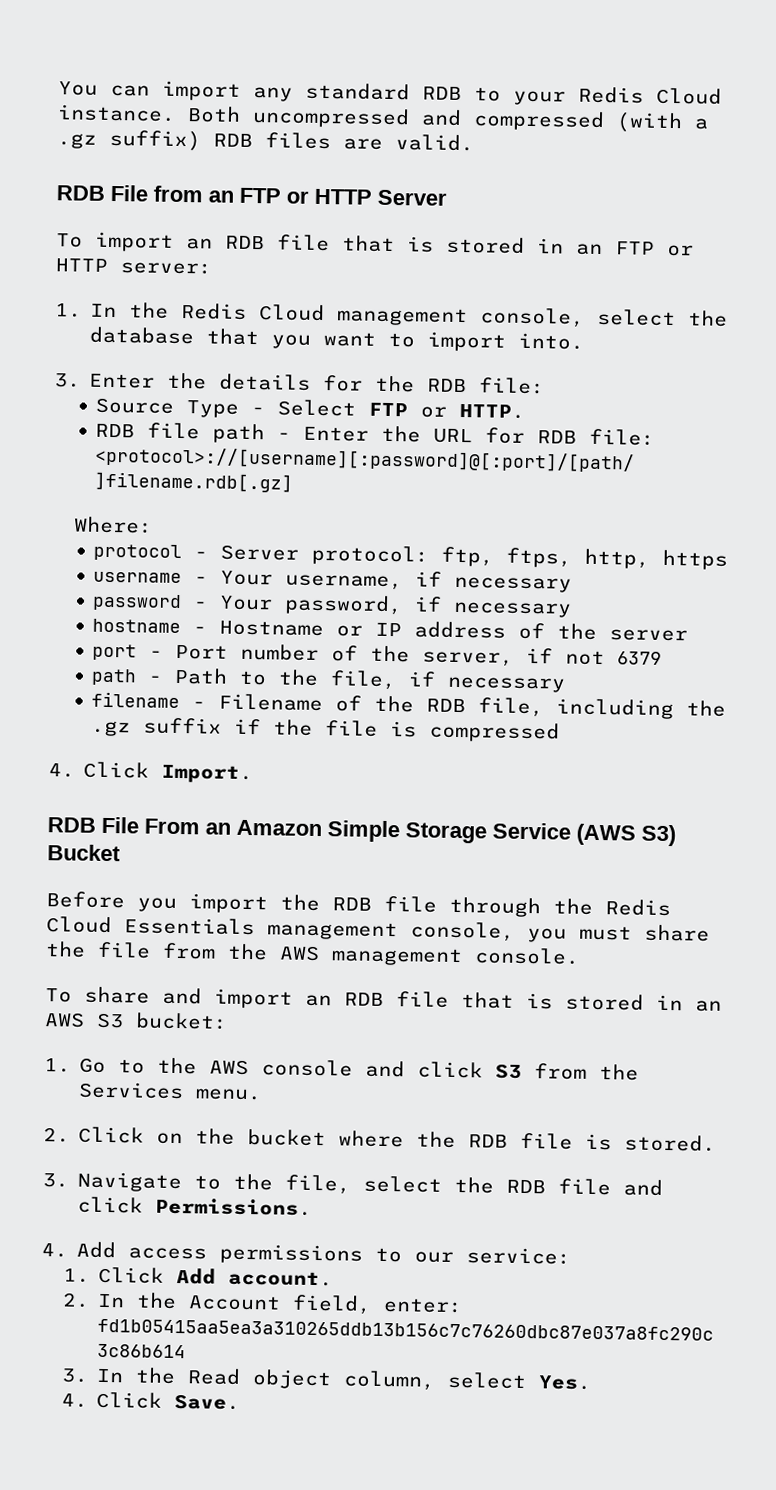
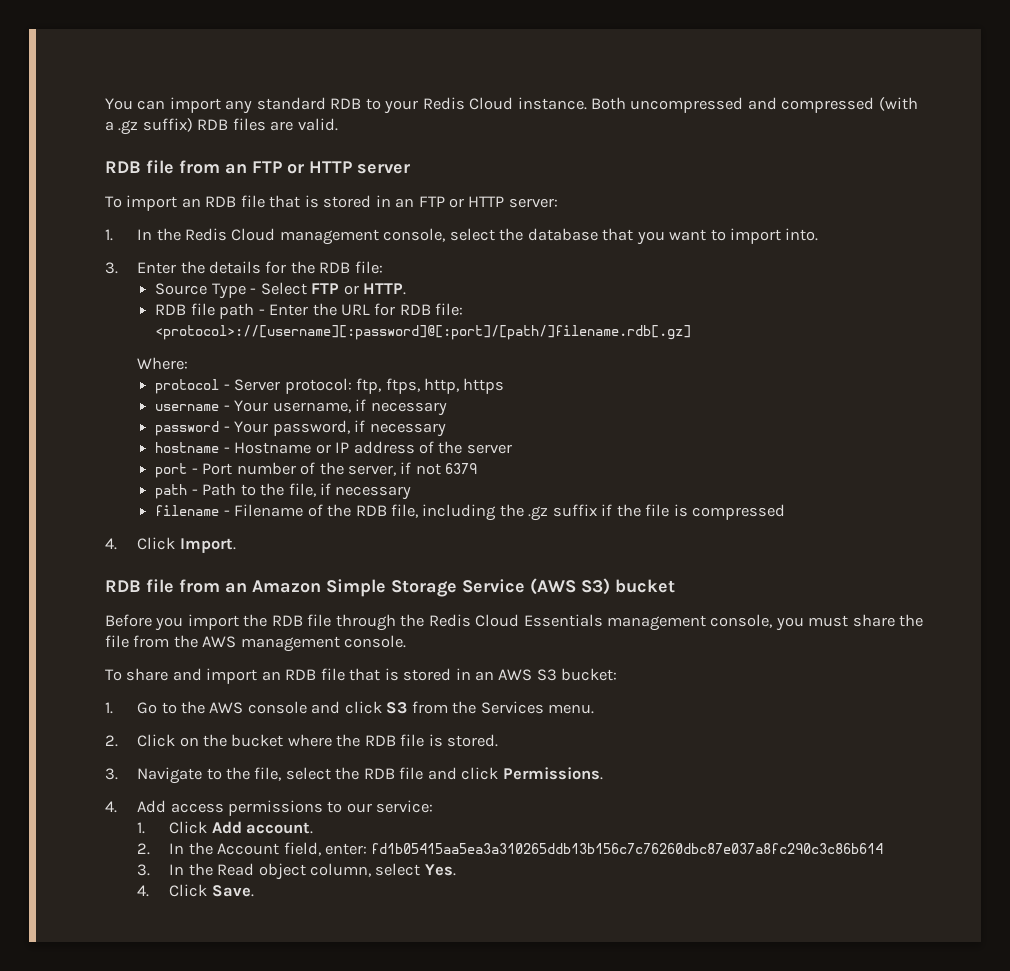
[110,184,148,202] File -> [146,160,174,174] file
[377,189,447,206] Server -> [357,164,410,174] server
[101,816,200,835] File From -> [146,579,220,593] file from
[47,844,121,862] Bucket -> [615,579,675,593] bucket

